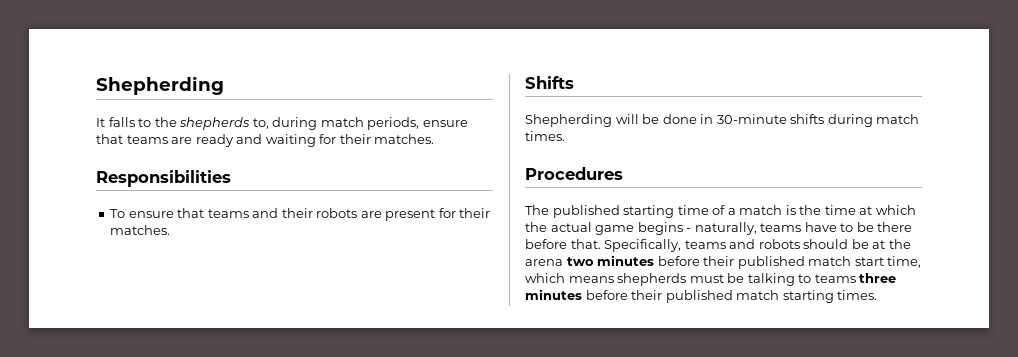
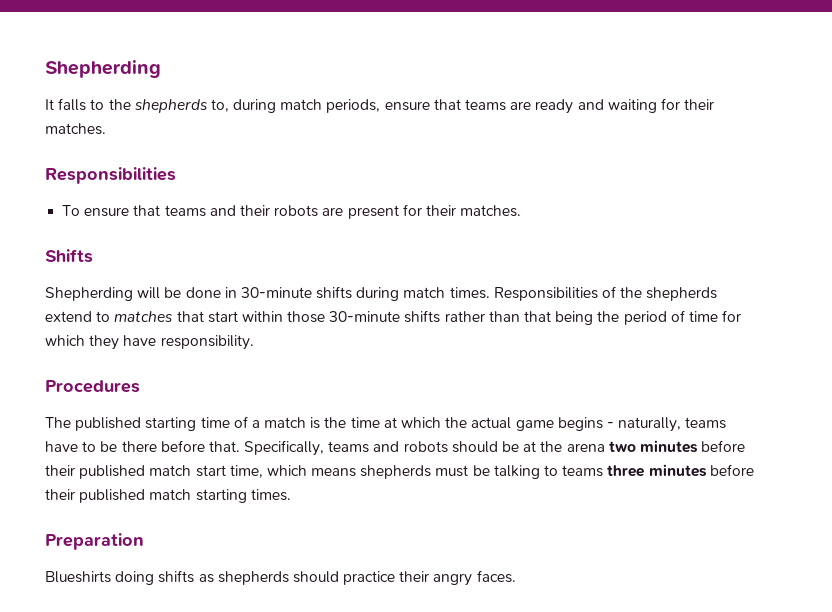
(565, 136) none -> [493,286,718,301] [45,310,742,325] [45,335,254,350] Responsibilities of the shepherds extend to matches that start within those 30-minute shifts rather than that being the period of time for which they have responsibility.
(878, 295) none -> [45,533,144,550] [45,570,516,586] // Preparation // Blueshirts doing shifts as shepherds should practice their angry faces.

